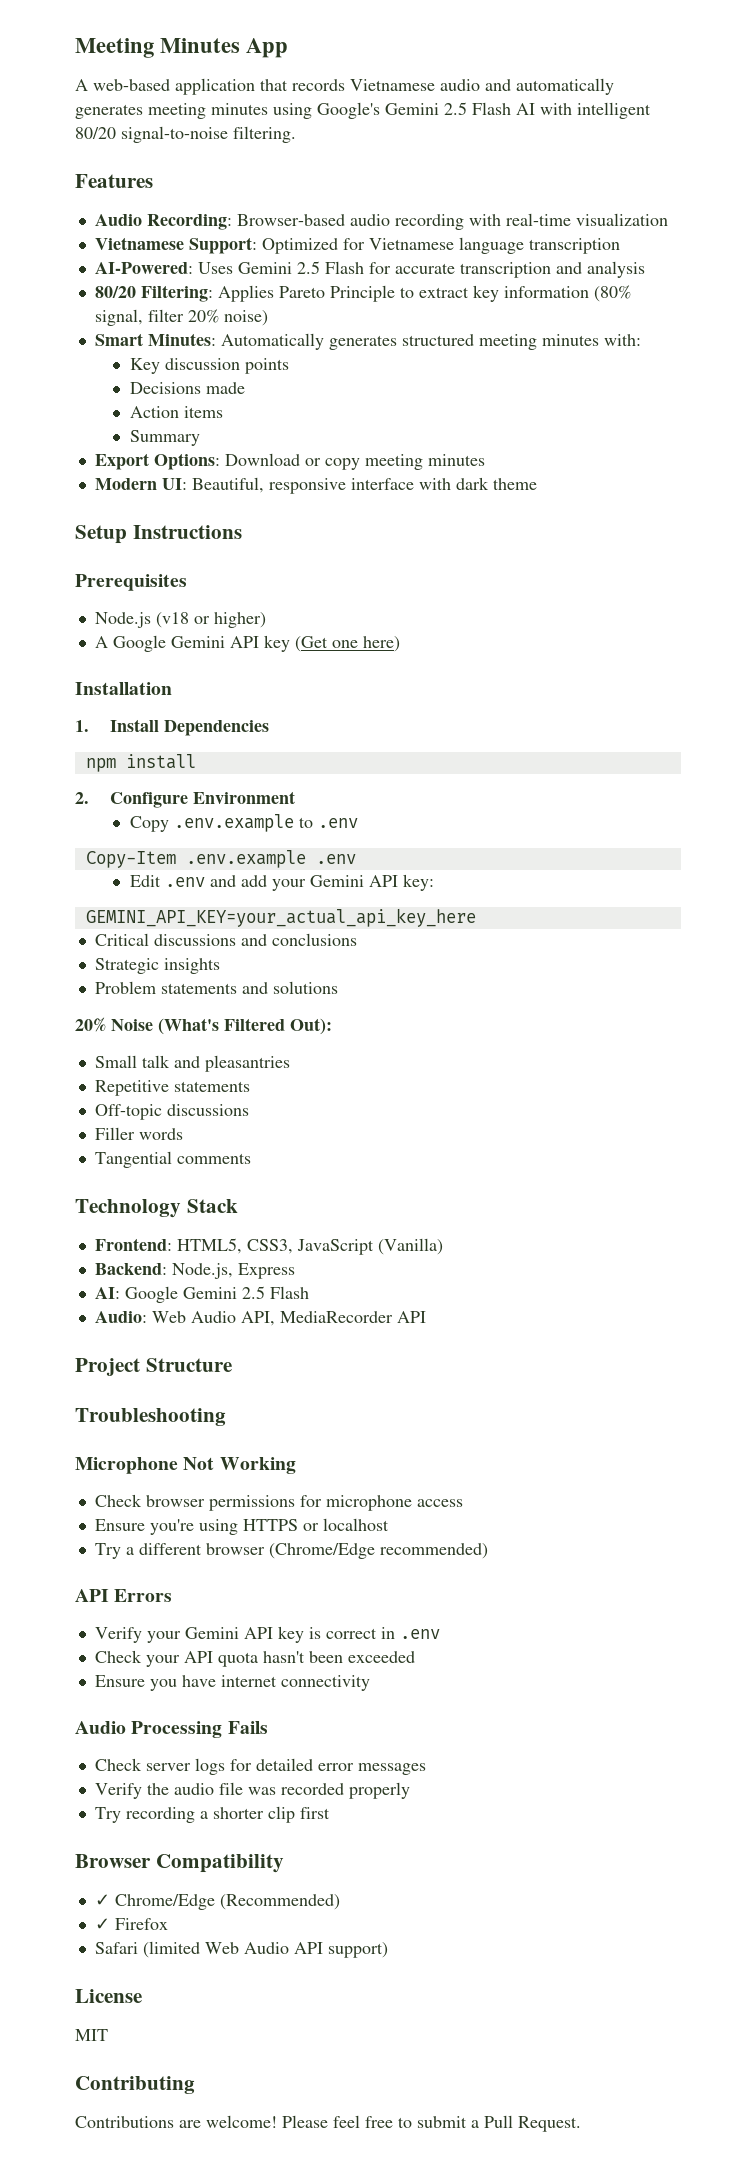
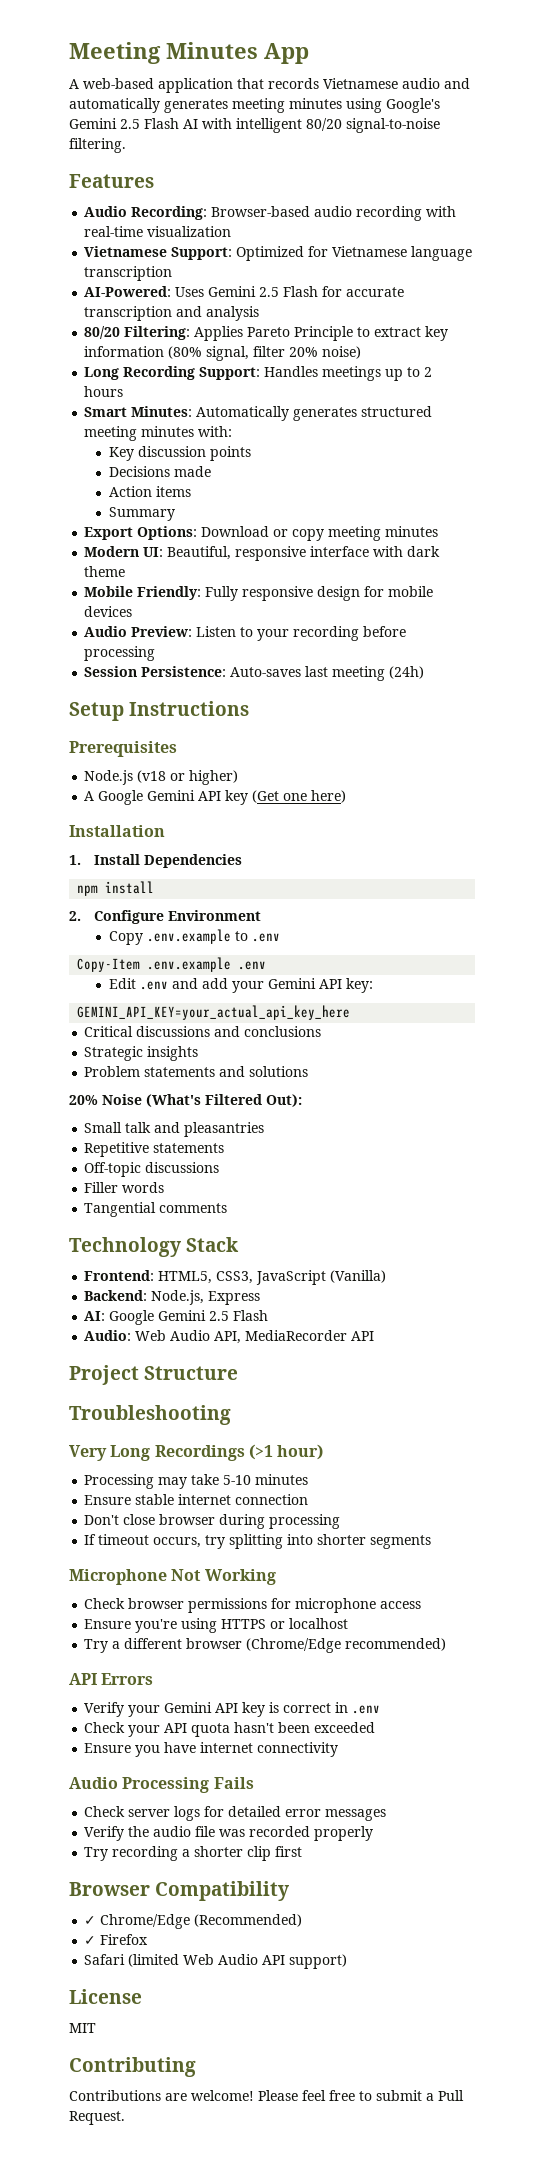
(268, 318) none -> [84,366,433,381] [84,386,124,397] // Long Recording Support: Handles meetings up to 2 hours
(537, 484) none -> [84,586,434,601] [84,606,133,617] [84,626,407,641] [84,646,156,661] [84,666,425,681] // Mobile Friendly: Fully responsive design for mobile devices // Audio Preview: Listen to your recording before processing // Session Persistence: Auto-saves last meeting (24h)
(226, 1417) none -> [69,1444,324,1461] [84,1474,309,1489] [84,1494,309,1505] [84,1514,341,1529] [84,1534,432,1549] // Very Long Recordings (>1 hour) // Processing may take 5-10 minutes // Ensure stable internet connection // Don't close browser during processing // If timeout occurs, try splitting into shorter segments

